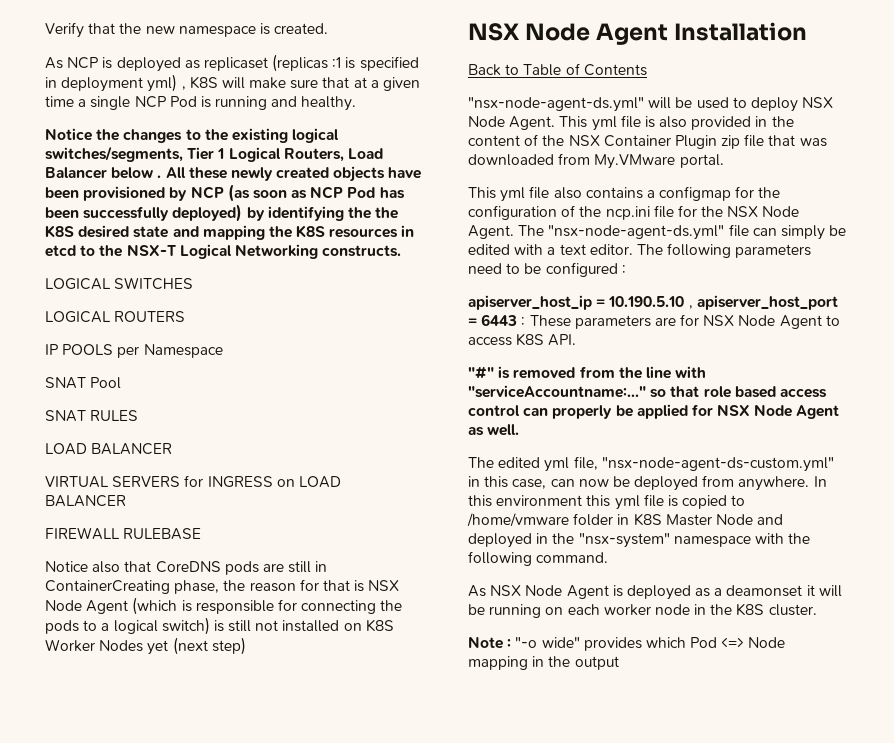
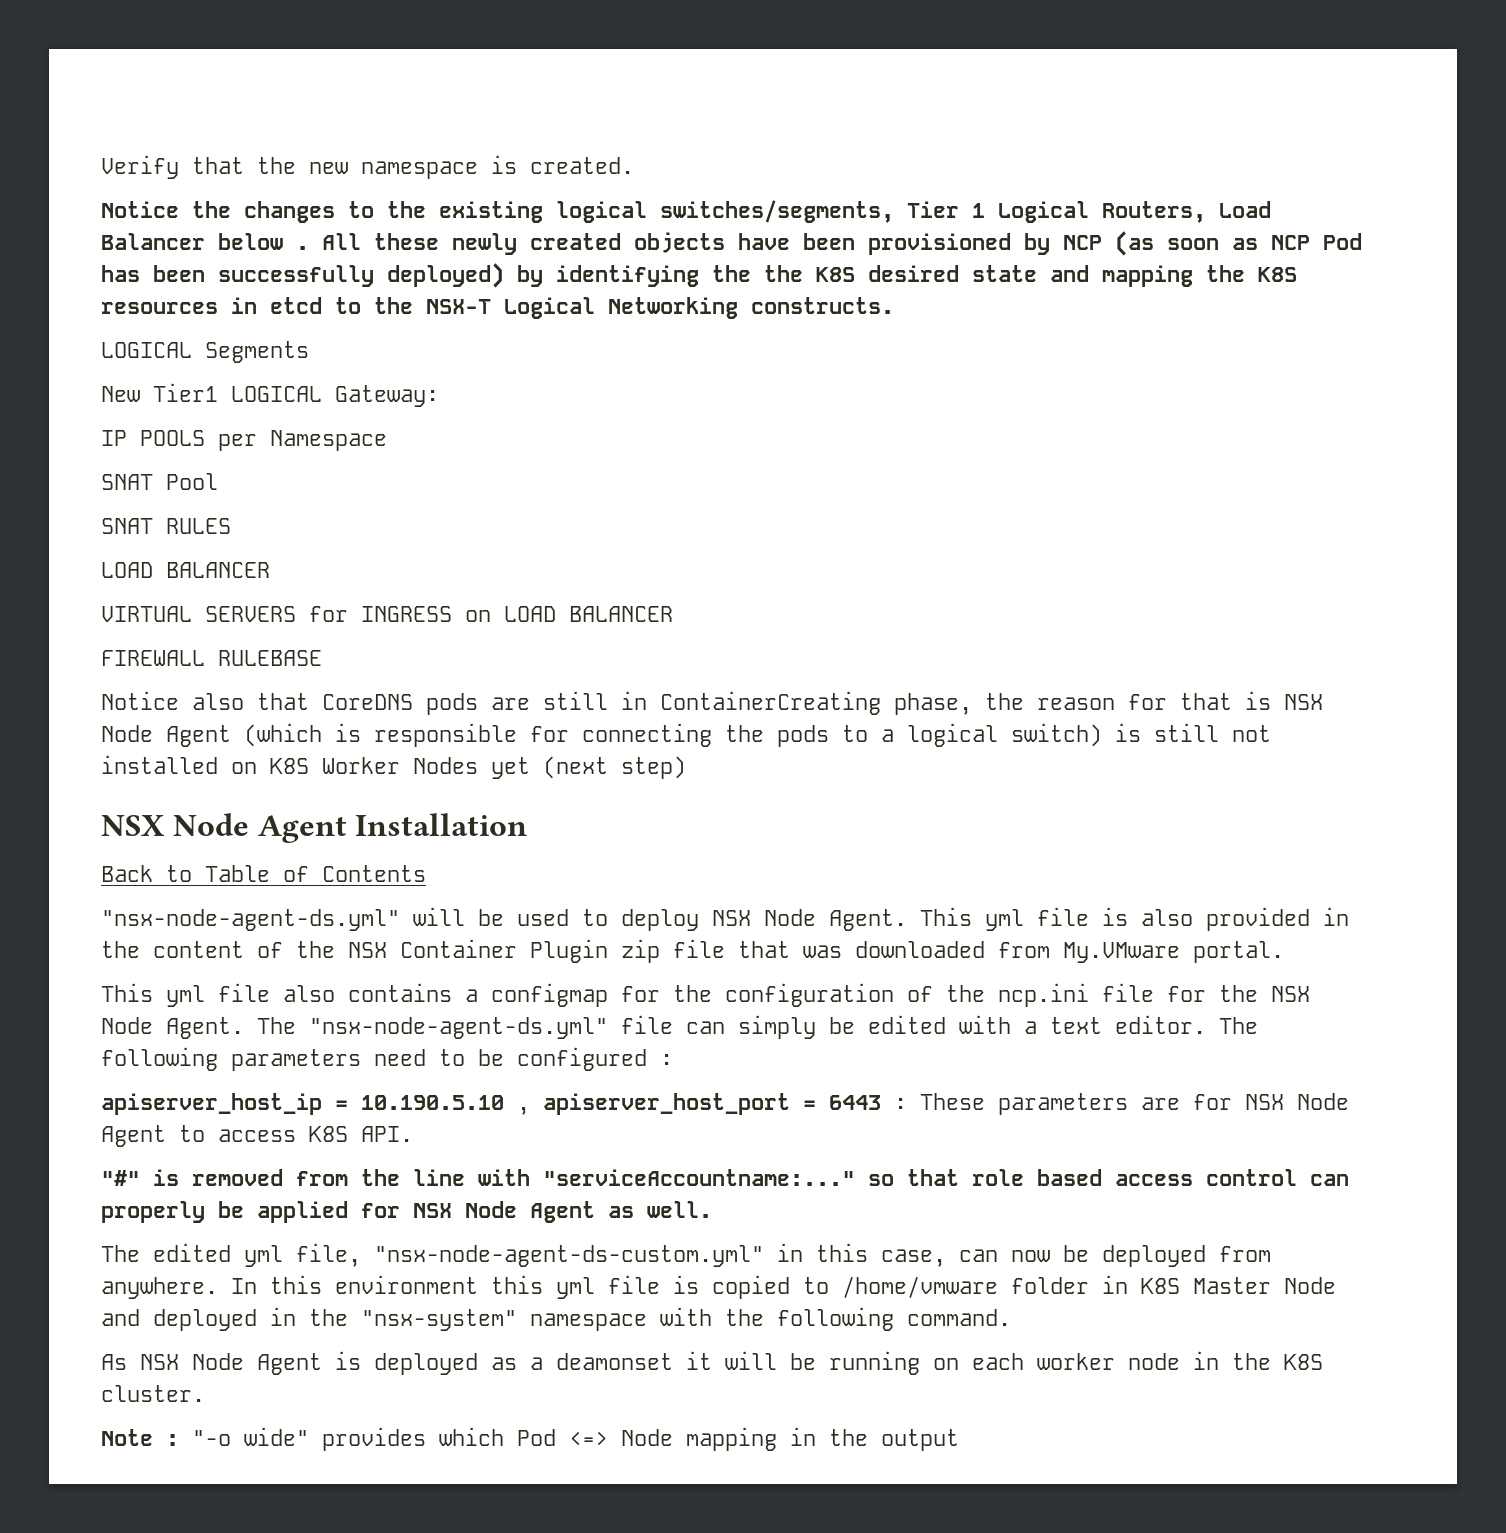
[45,54,419,72] [45,74,421,92] [45,96,357,111] // As NCP is deployed as replicaset (replicas :1 is specified in deployment yml) , K8S will make sure that at a given time a single NCP Pod is running and healthy. -> (634, 165) none
[114,277,194,290] [45,311,186,323] SWITCHES // LOGICAL ROUTERS -> [205,341,309,363] [101,383,439,407] Segments // New Tier1 LOGICAL Gateway:

